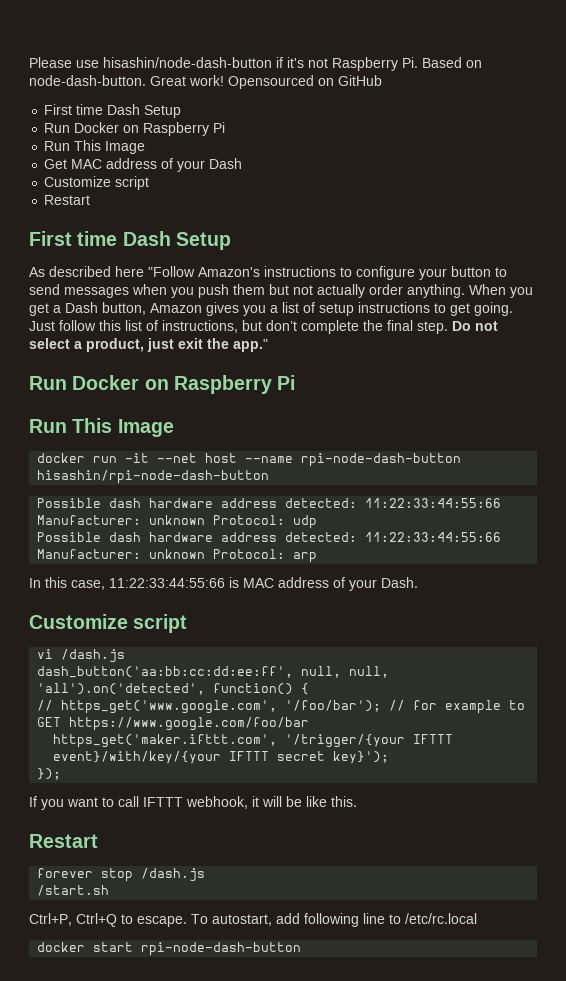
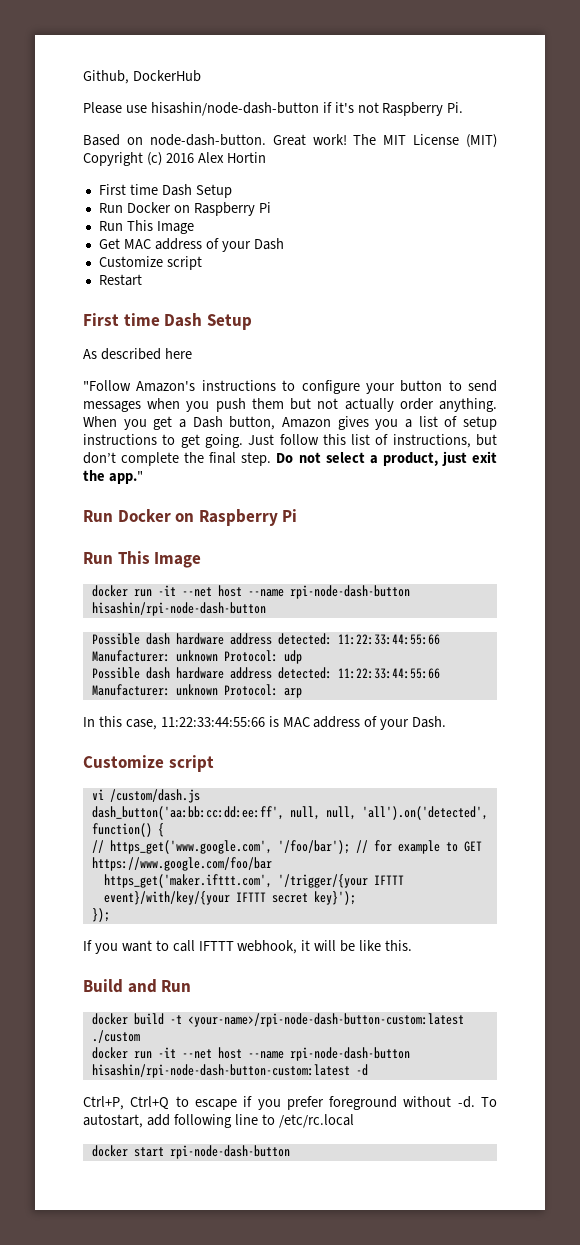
(29, 62) none -> [83,70,201,84] Github, DockerHub //
(418, 62) none -> (464, 107) //
[228,75,382,89] Opensourced on GitHub -> [353,134,497,148] [83,152,266,166] The MIT License (MIT) Copyright (c) 2016 Alex Hortin
(144, 271) none -> (192, 353) //
[61,649,126,663] /dash.js -> [109,789,200,803] /custom/dash.js
[29,834,98,848] [37,868,206,882] [37,885,110,896] [29,913,187,927] Restart // forever stop /dash.js // /start.sh // Ctrl+P, Ctrl+Q to escape. -> [83,979,192,993] [91,1013,464,1027] [91,1030,140,1043] [91,1047,410,1061] [91,1064,368,1078] [83,1096,475,1110] Build and Run // docker build -t <your-name>/rpi-node-dash-button-custom:latest ./custom // docker run -it --net host --name rpi-node-dash-button hisashin/rpi-node-dash-button-custom:latest -d // Ctrl+P, Ctrl+Q to escape if you prefer foreground without -d.

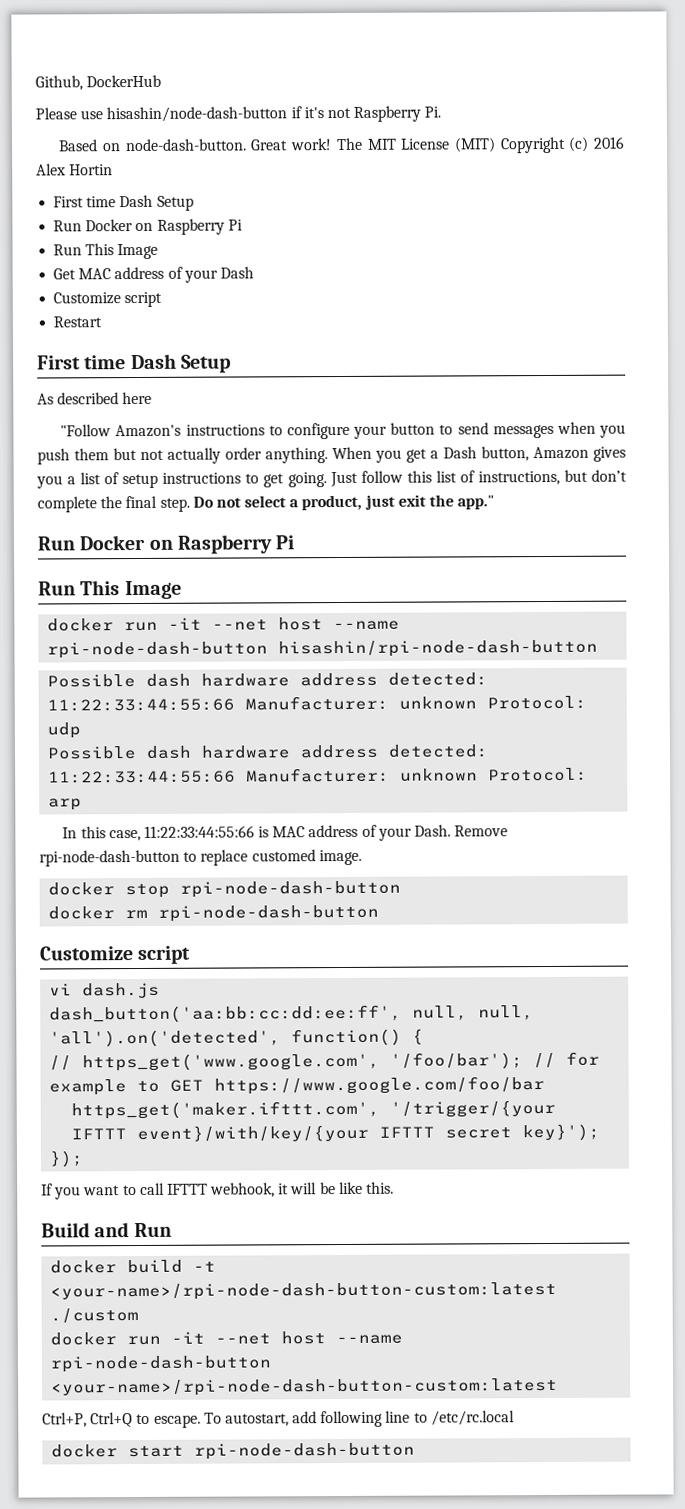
(447, 722) none -> [454,825,509,837] [39,849,362,867] [48,880,402,899] [48,904,380,922] Remove rpi-node-dash-button to replace customed image. // docker stop rpi-node-dash-button // docker rm rpi-node-dash-button
[109,789,200,803] /custom/dash.js -> [82,982,161,999] dash.js
[91,1064,368,1078] hisashin/rpi-node-dash-button-custom:latest -d -> [51,1377,559,1397] <your-name>/rpi-node-dash-button-custom:latest
[194,1096,475,1110] escape if you prefer foreground without -d. -> [153,1414,201,1428] escape.

